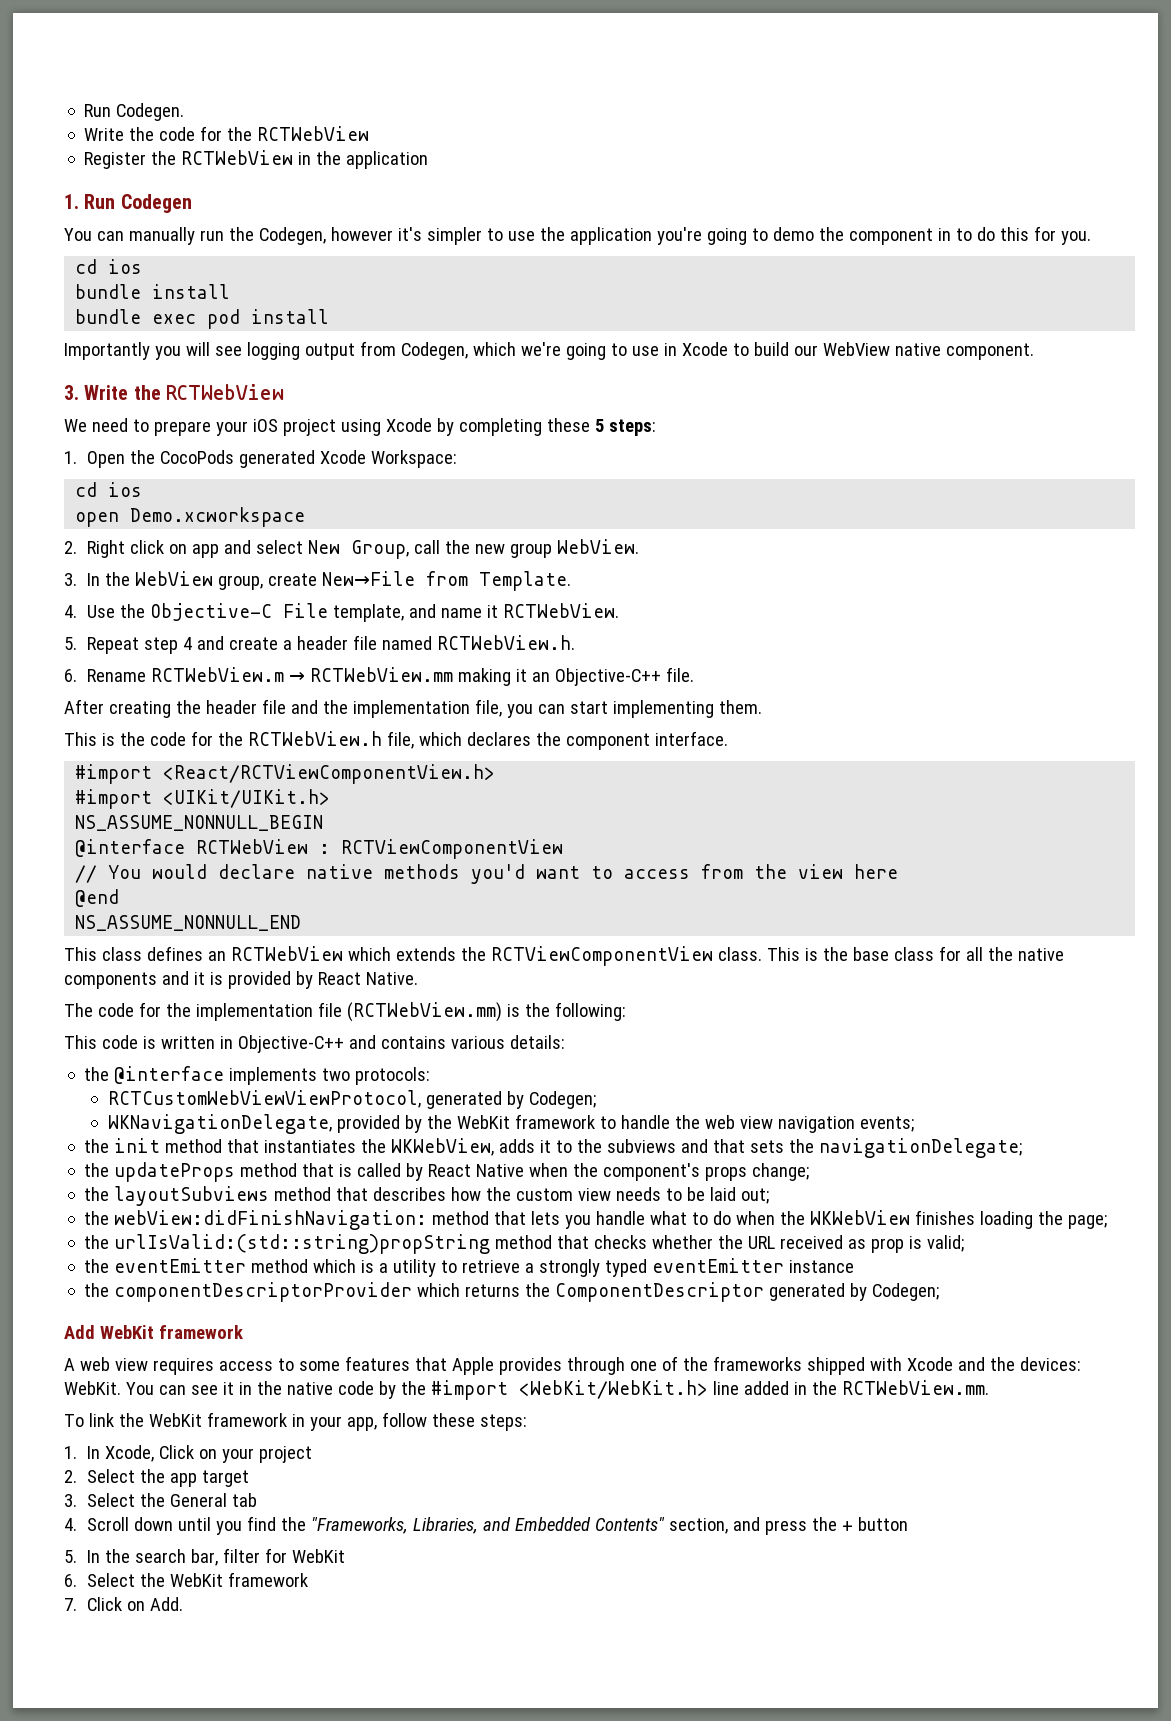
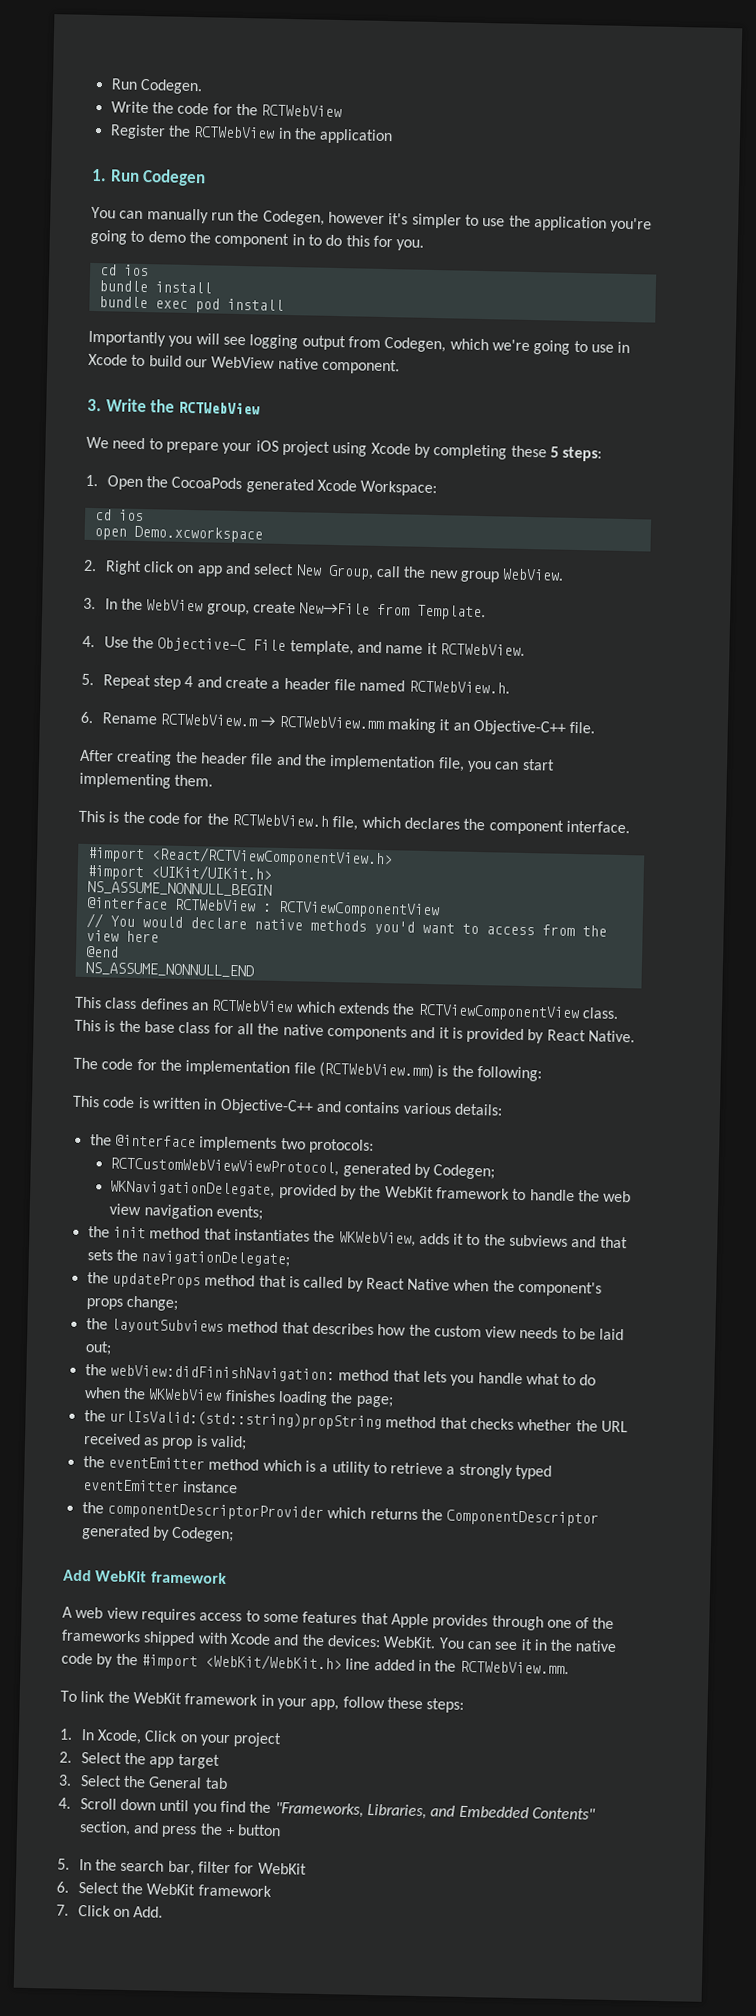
[160,450,235,464] CocoPods -> [171,476,243,490] CocoaPods

